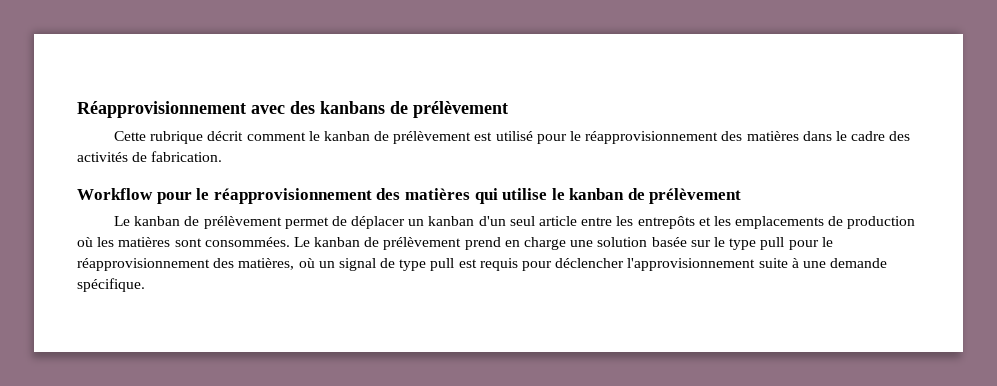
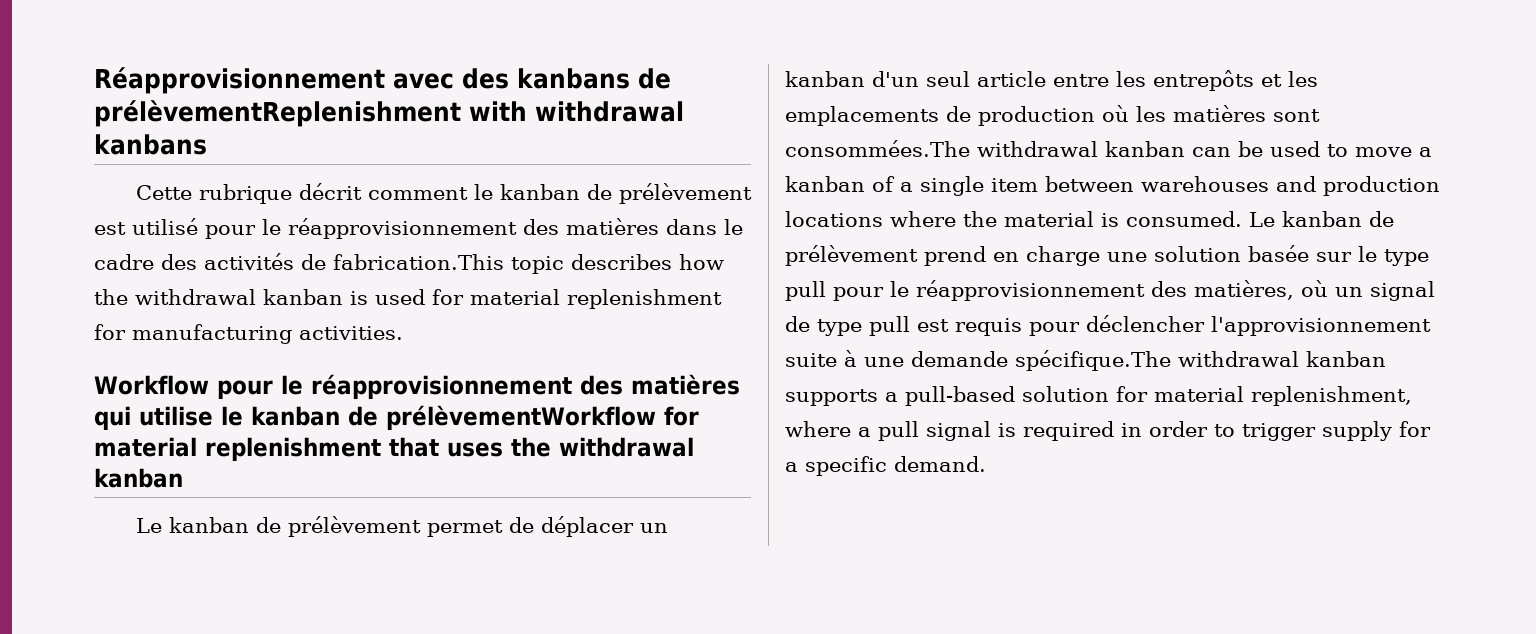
[413,101,508,118] prélèvement -> [94,100,684,127] [94,134,207,155] prélèvementReplenishment with withdrawal kanbans
[151,151,223,162] fabrication. -> [333,254,724,274] [94,289,722,309] [94,324,403,344] fabrication.This topic describes how the withdrawal kanban is used for material replenishment for manufacturing activities.
[649,188,742,204] prélèvement -> [386,405,699,430] [94,437,694,461] [94,468,183,488] prélèvementWorkflow for material replenishment that uses the withdrawal kanban
[204,237,290,247] consommées. -> [785,140,1432,157] [785,176,1440,196] [785,211,1242,227] consommées.The withdrawal kanban can be used to move a kanban of a single item between warehouses and production locations where the material is consumed.
[77,278,145,292] spécifique. -> [1015,350,1386,371] [785,386,1412,406] [785,421,1431,441] [785,456,986,476] spécifique.The withdrawal kanban supports a pull-based solution for material replenishment, where a pull signal is required in order to trigger supply for a specific demand.

